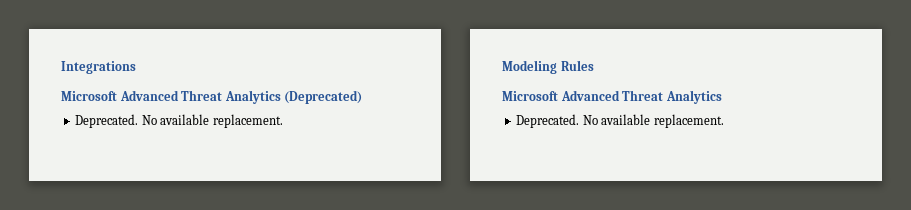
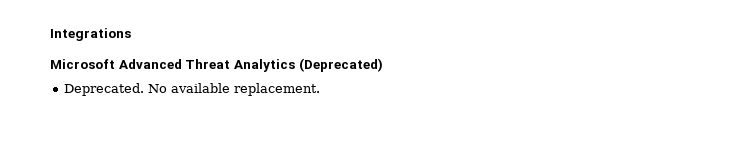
[502,60,594,74] [502,90,722,104] [516,114,724,128] // Modeling Rules // Microsoft Advanced Threat Analytics // Deprecated. No available replacement. -> (321, 89) none

